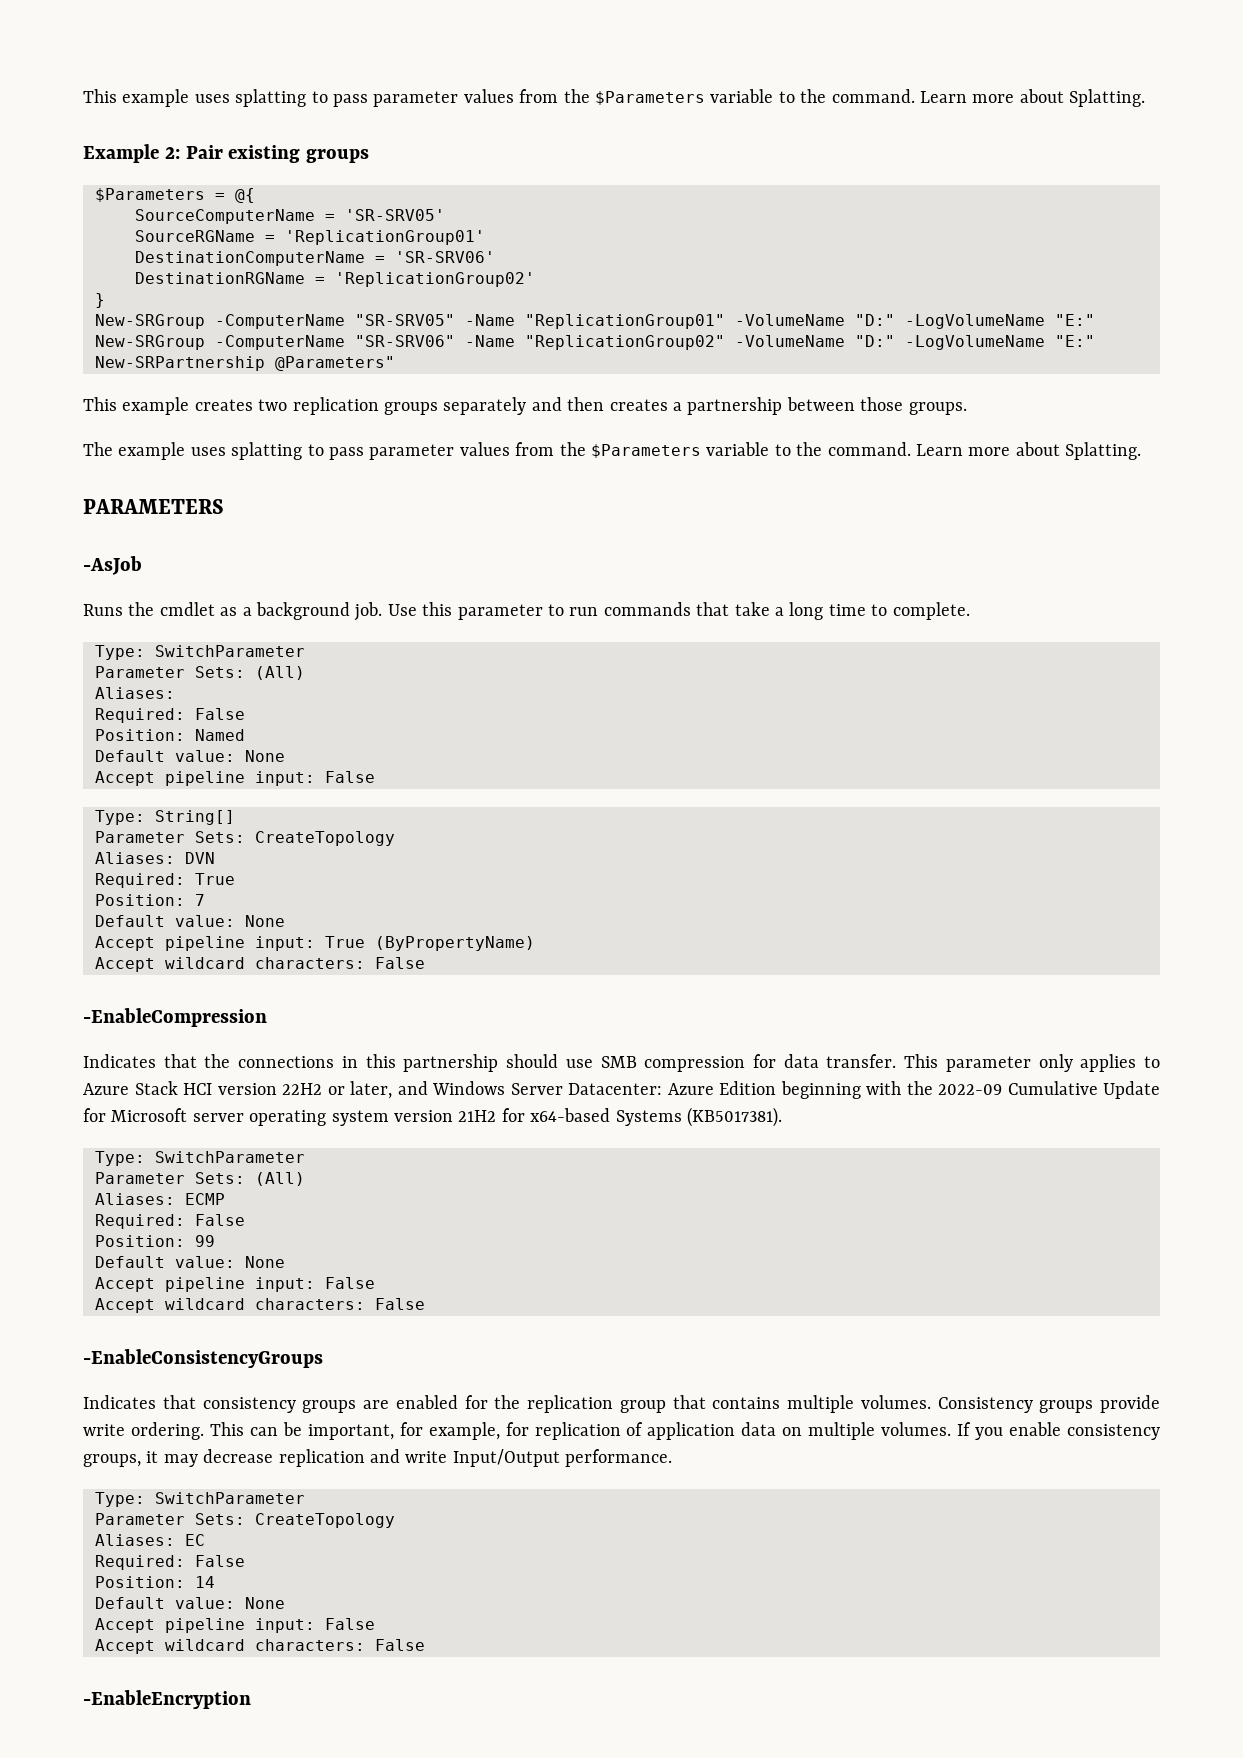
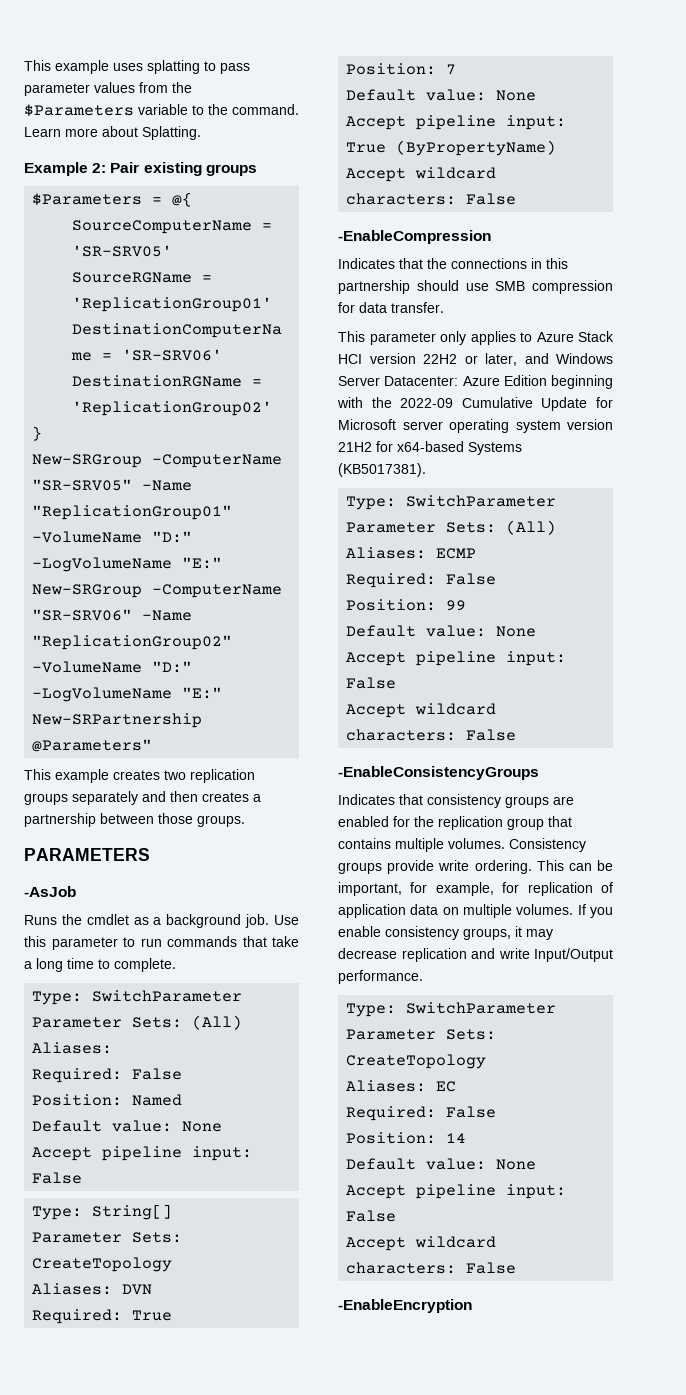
[83,442,1142,460] // The example uses splatting to pass parameter values from the $Parameters variable to the command. Learn more about Splatting. -> (245, 821) none
(897, 1061) none -> (444, 307) //

